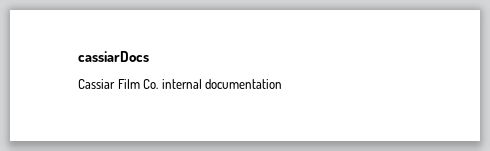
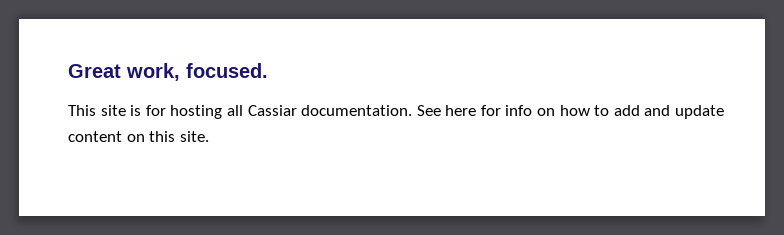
[78,51,149,62] [78,79,283,89] cassiarDocs // Cassiar Film Co. internal documentation -> [68,63,268,81] [68,105,725,119] [68,131,209,142] Great work, focused. // This site is for hosting all Cassiar documentation. See here for info on how to add and update content on this site.

